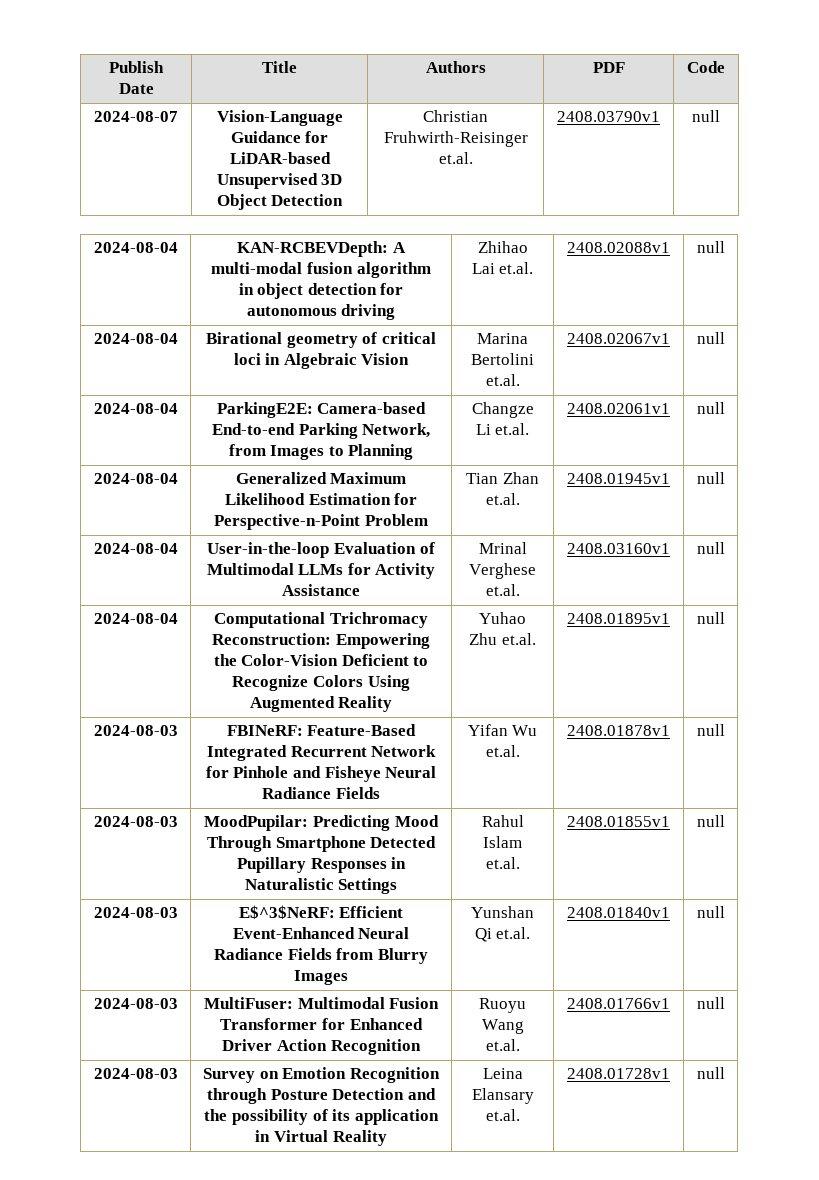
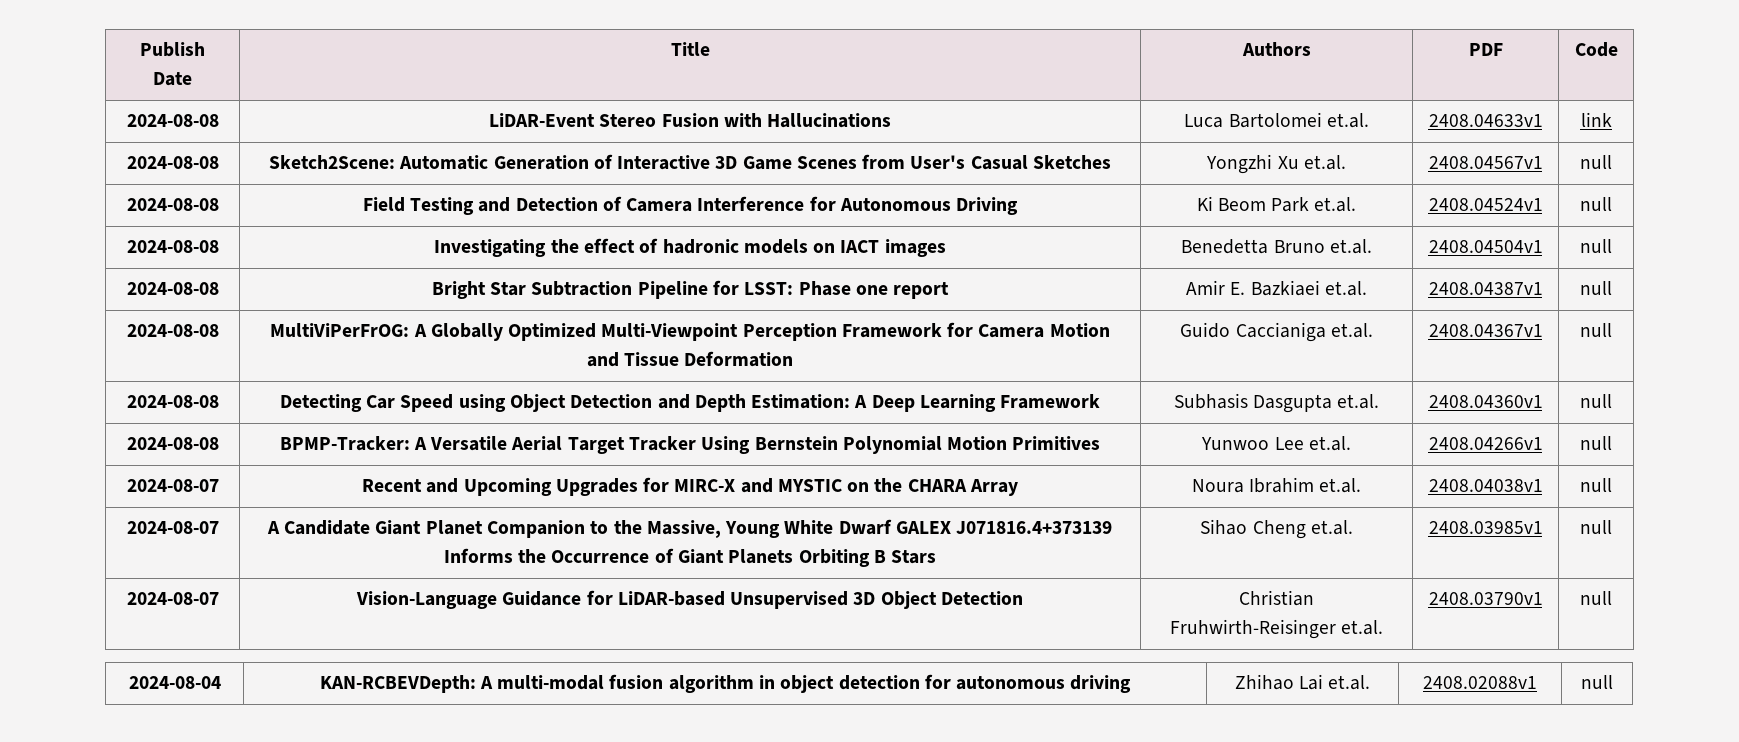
(725, 67) none -> [126,114,219,127] [488,113,892,128] [1184,112,1369,128] [1428,114,1543,127] [1580,112,1612,127] [126,156,219,169] [269,154,1111,170] [1206,154,1346,174] [1428,156,1543,169] [1580,155,1612,169] [126,198,219,211] [362,196,1019,215] [1196,196,1357,212] [1428,198,1543,211] [1580,197,1612,211] [126,240,219,253] [434,238,946,257] [1181,239,1372,254] [1428,240,1543,253] [1580,239,1612,253] [126,282,219,295] [431,280,950,299] [1186,280,1367,296] [1428,282,1543,295] [1580,281,1612,295] [126,324,219,337] [270,322,1110,341] [586,351,794,367] [1180,322,1373,342] [1428,324,1543,337] [1580,323,1612,337] [126,395,219,408] [279,394,1101,412] [1173,393,1380,413] [1428,395,1543,408] [1580,394,1612,408] [126,437,219,450] [279,436,1101,454] [1201,436,1351,451] [1428,437,1543,450] [1580,436,1612,450] [126,479,219,492] [362,477,1018,496] [1191,477,1362,493] [1428,479,1543,492] [1580,478,1612,492] [126,521,219,534] [266,519,1113,538] [443,548,937,567] [1200,519,1353,539] [1428,521,1543,534] [1580,520,1612,534] // 2024-08-08 | LiDAR-Event Stereo Fusion with Hallucinations | Luca Bartolomei et.al. | 2408.04633v1 | link // 2024-08-08 | Sketch2Scene: Automatic Generation of Interactive 3D Game Scenes from User's Casual Sketches | Yongzhi Xu et.al. | 2408.04567v1 | null // 2024-08-08 | Field Testing and Detection of Camera Interference for Autonomous Driving | Ki Beom Park et.al. | 2408.04524v1 | null // 2024-08-08 | Investigating the effect of hadronic models on IACT images | Benedetta Bruno et.al. | 2408.04504v1 | null // 2024-08-08 | Bright Star Subtraction Pipeline for LSST: Phase one report | Amir E. Bazkiaei et.al. | 2408.04387v1 | null // 2024-08-08 | MultiViPerFrOG: A Globally Optimized Multi-Viewpoint Perception Framework for Camera Motion and Tissue Deformation | Guido Caccianiga et.al. | 2408.04367v1 | null // 2024-08-08 | Detecting Car Speed using Object Detection and Depth Estimation: A Deep Learning Framework | Subhasis Dasgupta et.al. | 2408.04360v1 | null // 2024-08-08 | BPMP-Tracker: A Versatile Aerial Target Tracker Using Bernstein Polynomial Motion Primitives | Yunwoo Lee et.al. | 2408.04266v1 | null // 2024-08-07 | Recent and Upcoming Upgrades for MIRC-X and MYSTIC on the CHARA Array | Noura Ibrahim et.al. | 2408.04038v1 | null // 2024-08-07 | A Candidate Giant Planet Companion to the Massive, Young White Dwarf GALEX J071816.4+373139 Informs the Occurrence of Giant Planets Orbiting B Stars | Sihao Cheng et.al. | 2408.03985v1 | null
[93,333,178,344] [206,332,436,348] [233,353,410,369] [477,333,528,344] [471,353,534,365] [485,374,520,386] [567,333,670,344] [696,332,725,344] [93,403,178,414] [216,402,427,418] [211,423,431,439] [228,444,414,460] [471,402,534,418] [475,423,530,435] [567,403,670,414] [696,402,725,414] [93,473,178,484] [235,472,407,484] [224,493,418,505] [214,514,428,530] [466,472,539,484] [485,493,520,505] [567,473,670,484] [696,472,725,484] [93,543,178,554] [207,542,435,558] [206,563,436,579] [282,584,360,596] [478,542,527,554] [469,563,536,579] [485,584,520,596] [567,543,670,554] [696,542,725,554] [93,613,178,624] [214,612,428,628] [212,633,430,649] [213,654,429,666] [232,675,410,691] [249,696,393,712] [479,612,526,624] [469,633,536,645] [567,613,670,624] [696,612,725,624] [93,725,178,736] [226,724,417,736] [206,745,437,761] [205,766,437,782] [262,787,380,799] [467,724,538,736] [485,745,520,757] [567,725,670,736] [696,724,725,736] [93,816,178,827] [204,815,439,831] [206,836,437,852] [236,857,407,873] [244,878,398,894] [481,815,524,827] [483,836,522,848] [485,857,520,869] [567,816,670,827] [696,815,725,827] [93,907,178,918] [238,905,404,919] [232,927,410,939] [214,948,428,964] [294,970,348,985] [471,906,534,918] [474,927,531,942] [567,907,670,918] [696,906,725,918] [93,998,178,1009] [203,997,440,1009] [220,1018,423,1030] [222,1039,421,1055] [479,998,526,1013] [481,1019,524,1034] [485,1039,520,1051] [567,998,670,1009] [696,997,725,1009] [93,1068,178,1079] [203,1067,440,1083] [207,1088,436,1104] [204,1109,439,1125] [255,1130,387,1146] [482,1068,523,1079] [471,1088,534,1104] [485,1109,520,1121] [567,1068,670,1079] [696,1067,725,1079] // 2024-08-04 | Birational geometry of critical loci in Algebraic Vision | Marina Bertolini et.al. | 2408.02067v1 | null // 2024-08-04 | ParkingE2E: Camera-based End-to-end Parking Network, from Images to Planning | Changze Li et.al. | 2408.02061v1 | null // 2024-08-04 | Generalized Maximum Likelihood Estimation for Perspective-n-Point Problem | Tian Zhan et.al. | 2408.01945v1 | null // 2024-08-04 | User-in-the-loop Evaluation of Multimodal LLMs for Activity Assistance | Mrinal Verghese et.al. | 2408.03160v1 | null // 2024-08-04 | Computational Trichromacy Reconstruction: Empowering the Color-Vision Deficient to Recognize Colors Using Augmented Reality | Yuhao Zhu et.al. | 2408.01895v1 | null // 2024-08-03 | FBINeRF: Feature-Based Integrated Recurrent Network for Pinhole and Fisheye Neural Radiance Fields | Yifan Wu et.al. | 2408.01878v1 | null // 2024-08-03 | MoodPupilar: Predicting Mood Through Smartphone Detected Pupillary Responses in Naturalistic Settings | Rahul Islam et.al. | 2408.01855v1 | null // 2024-08-03 | E$^3$NeRF: Efficient Event-Enhanced Neural Radiance Fields from Blurry Images | Yunshan Qi et.al. | 2408.01840v1 | null // 2024-08-03 | MultiFuser: Multimodal Fusion Transformer for Enhanced Driver Action Recognition | Ruoyu Wang et.al. | 2408.01766v1 | null // 2024-08-03 | Survey on Emotion Recognition through Posture Detection and the possibility of its application in Virtual Reality | Leina Elansary et.al. | 2408.01728v1 | null -> (1613, 682) none

